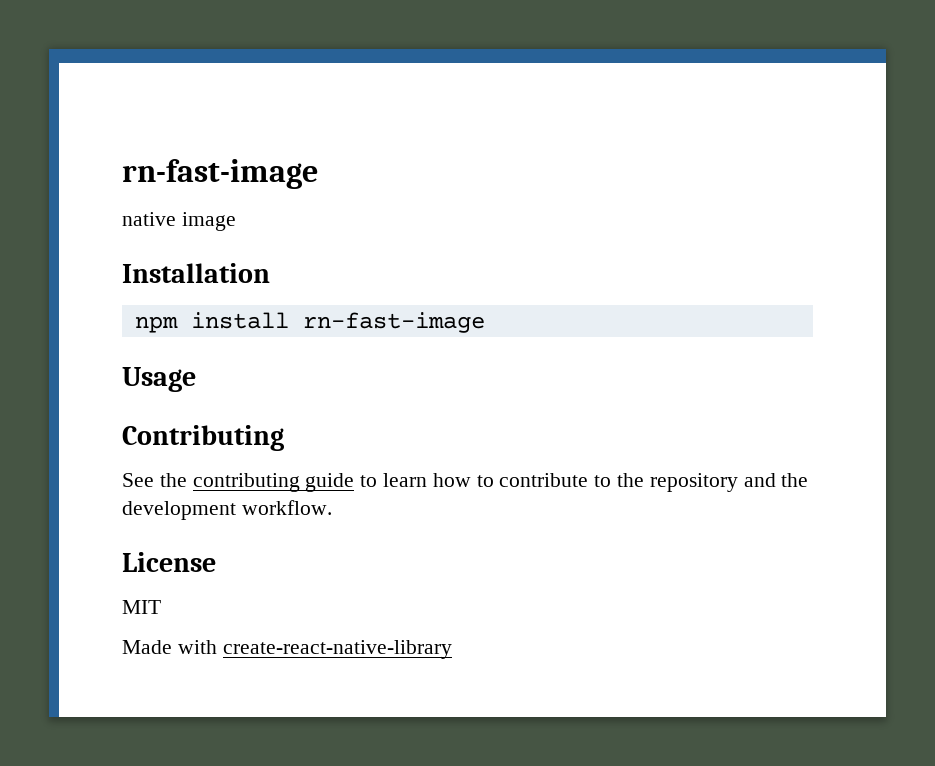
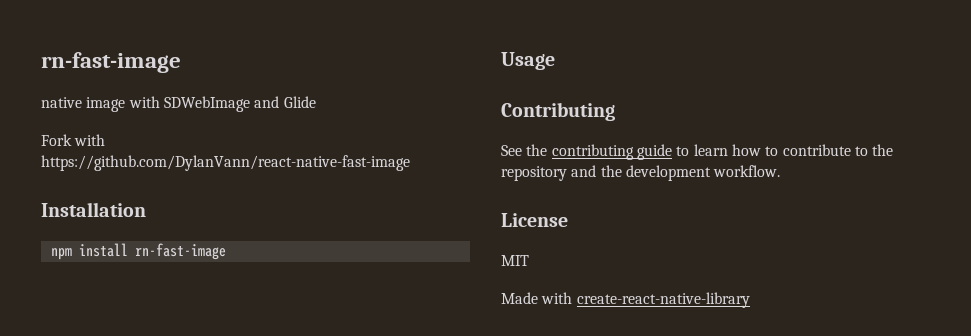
(236, 221) none -> [128,96,316,112] [41,134,106,146] [41,155,410,171] with SDWebImage and Glide // Fork with https://github.com/DylanVann/react-native-fast-image

